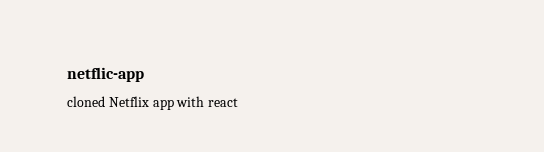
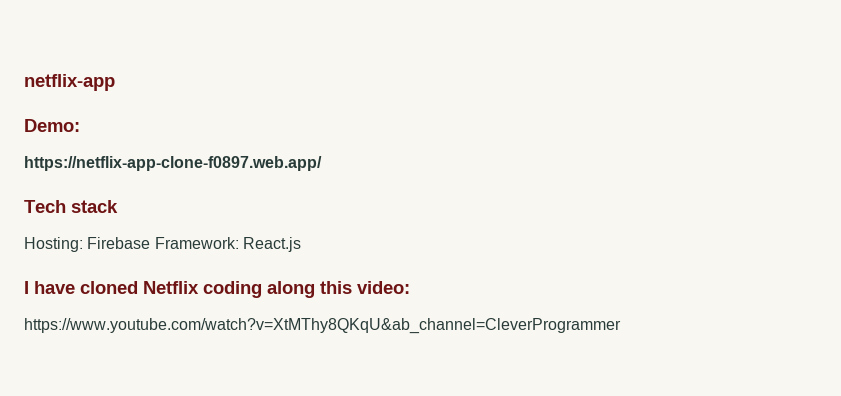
[67,67,144,82] [67,96,239,110] netflic-app // cloned Netflix app with react -> [24,74,115,91] [24,119,80,132] [24,156,322,171] [24,200,118,213] [24,237,301,252] [24,281,410,298] [24,318,621,334] netflix-app // Demo: // https://netflix-app-clone-f0897.web.app/ // Tech stack // Hosting: Firebase Framework: React.js // I have cloned Netflix coding along this video: // https://www.youtube.com/watch?v=XtMThy8QKqU&ab_channel=CleverProgrammer

